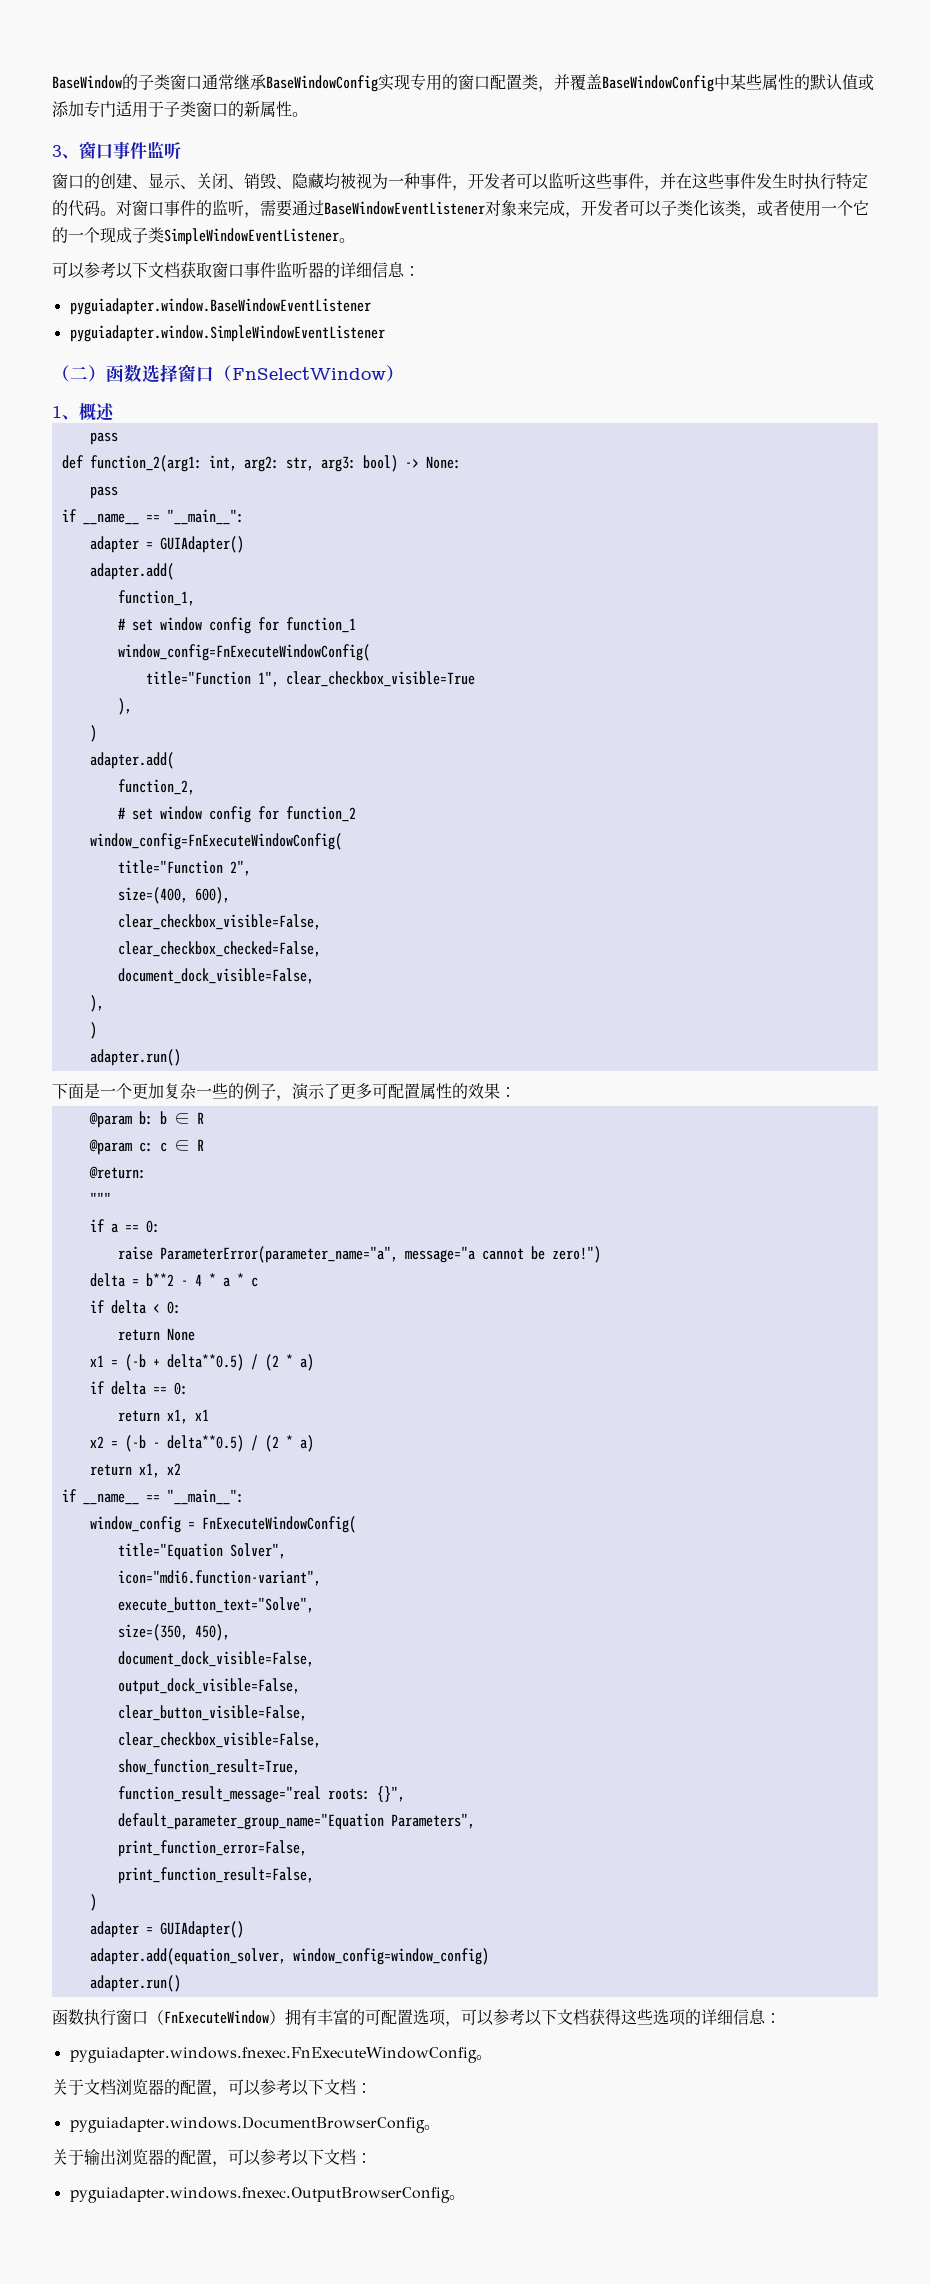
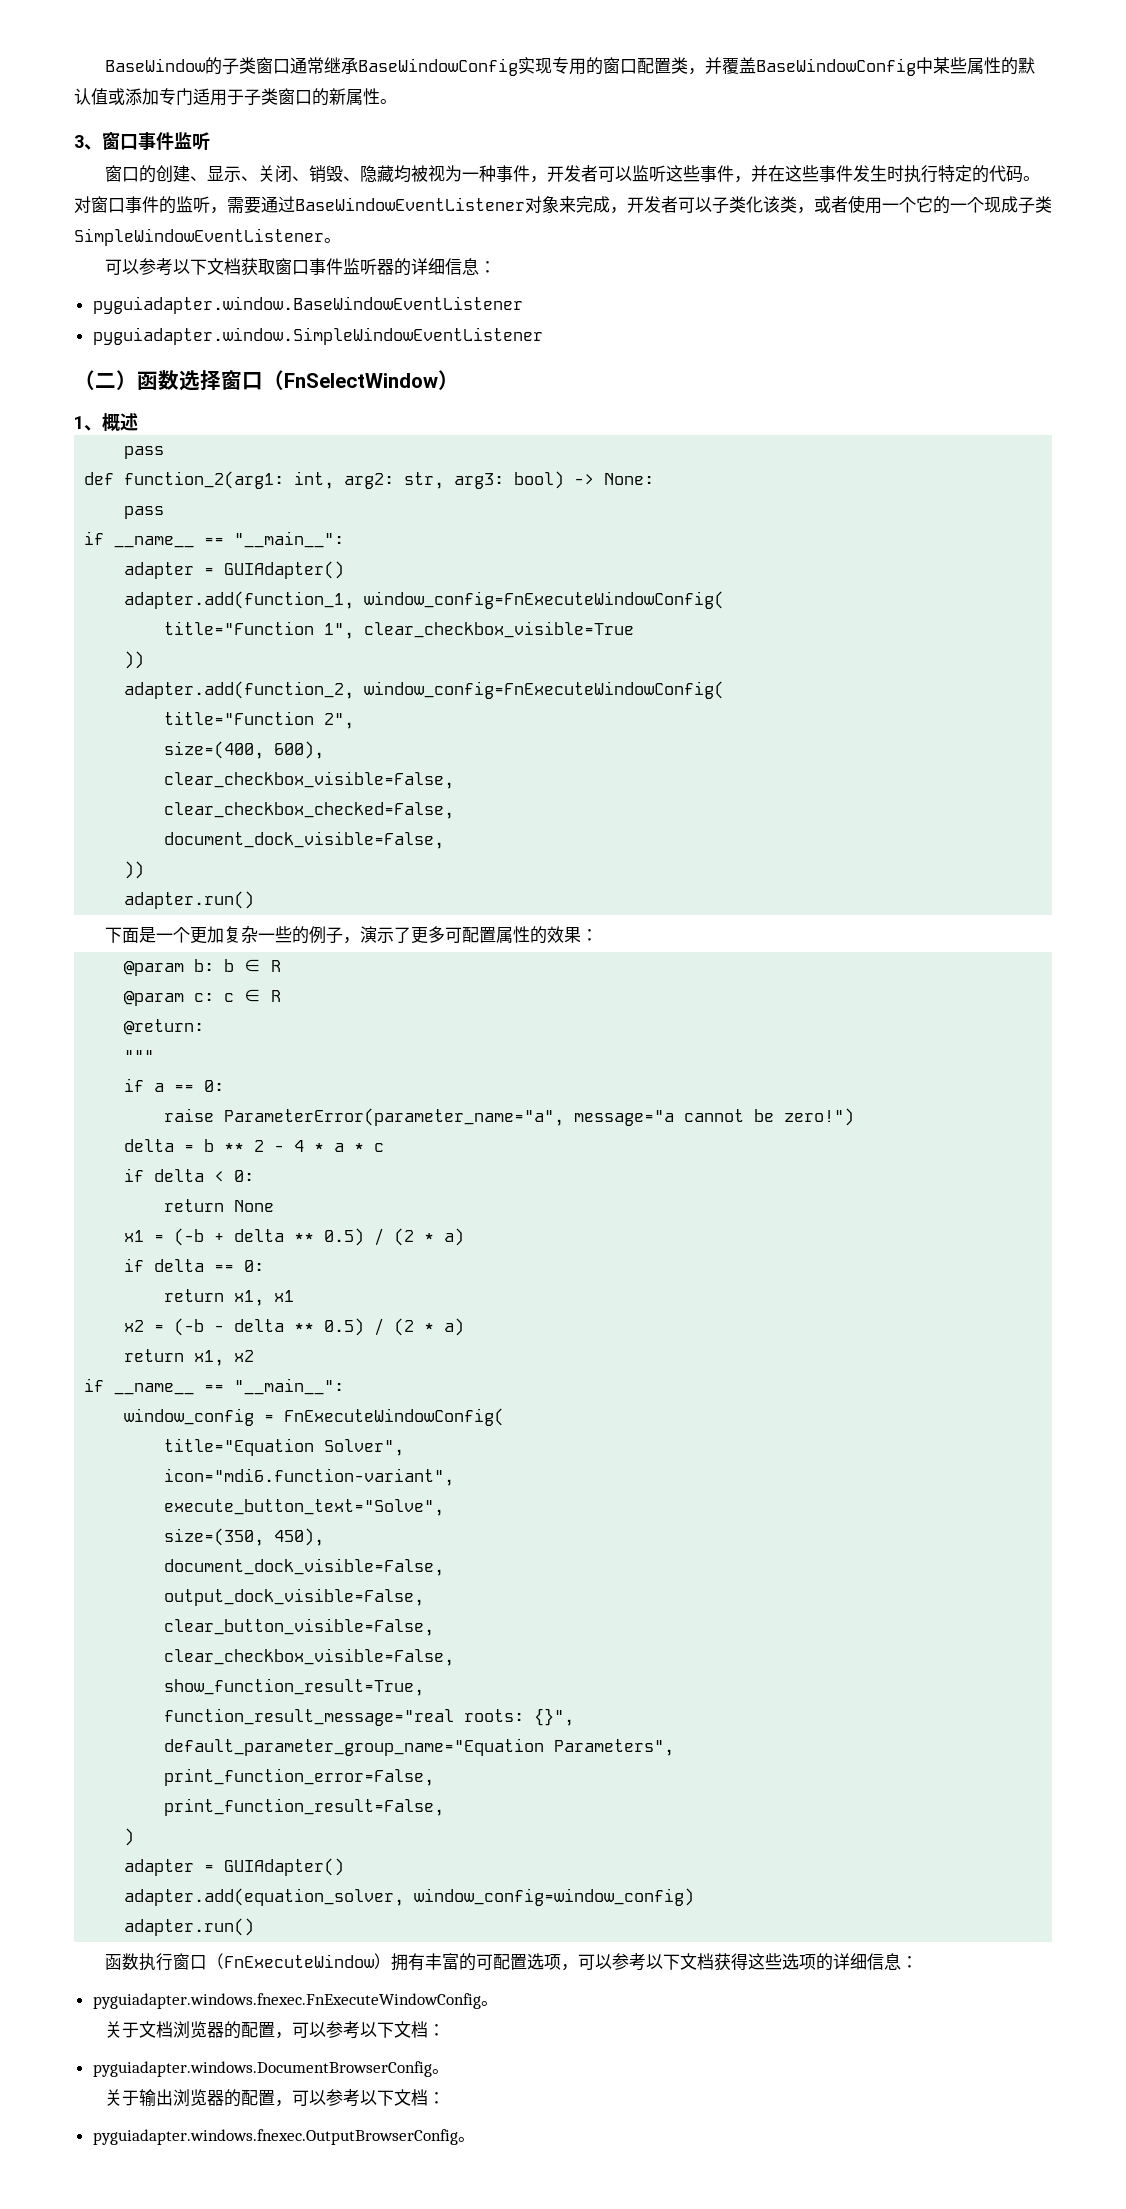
[89,563,174,580] [117,590,195,606] [117,617,356,634] [117,644,370,661] [145,671,475,687] [117,698,132,715] [89,725,97,742] [89,752,174,769] [117,779,195,795] [117,806,356,823] adapter.add( // function_1, // # set window config for function_1 // window_config=FnExecuteWindowConfig( // title="Function 1", clear_checkbox_visible=True // ), // ) // adapter.add( // function_2, // # set window config for function_2 // -> [124,591,725,609] [164,621,635,639] [124,651,145,669] [124,681,355,699] adapter.add(function_1, window_config=FnExecuteWindowConfig( // title="Function 1", clear_checkbox_visible=True // )) // adapter.add(function_2,
[89,995,104,1012] [89,1022,97,1039] ), // ) -> [124,861,145,879] ))
[145,1273,174,1287] b**2 -> [204,1139,265,1152] b ** 2
[166,1354,244,1371] delta**0.5) -> [234,1228,365,1246] delta ** 0.5)
[166,1435,244,1452] delta**0.5) -> [234,1318,365,1336] delta ** 0.5)

